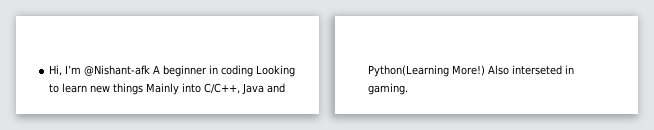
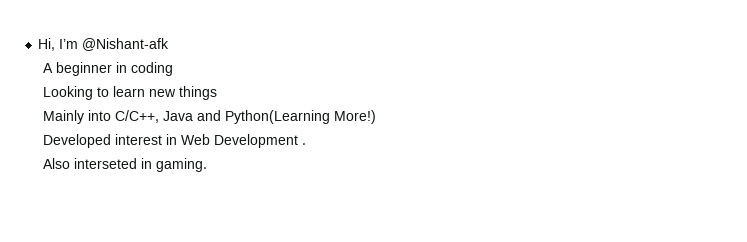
(151, 70) none -> (170, 44) //
(254, 71) none -> (174, 69) //
(144, 89) none -> (218, 93) //
(486, 70) none -> [43,134,307,148] // Developed interest in Web Development . //

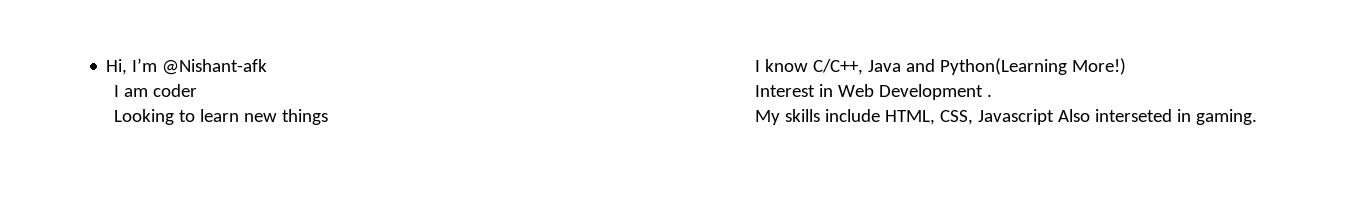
[43,62,174,76] A beginner in coding -> [113,84,197,97] I am coder
[43,110,112,124] Mainly into -> [754,59,808,72] I know
[43,134,163,148] Developed interest -> [754,85,815,97] Interest
(307, 144) none -> [754,109,1054,125] My skills include HTML, CSS, Javascript

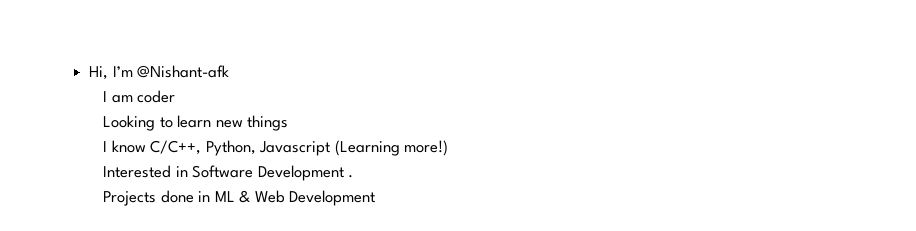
[867,58,1126,75] [754,84,992,100] [754,109,1257,125] Java and Python(Learning More!) // Interest in Web Development . // My skills include HTML, CSS, Javascript Also interseted in gaming. -> [205,140,448,156] [103,165,354,181] [103,190,375,206] Python, Javascript (Learning more!) // Interested in Software Development . // Projects done in ML & Web Development

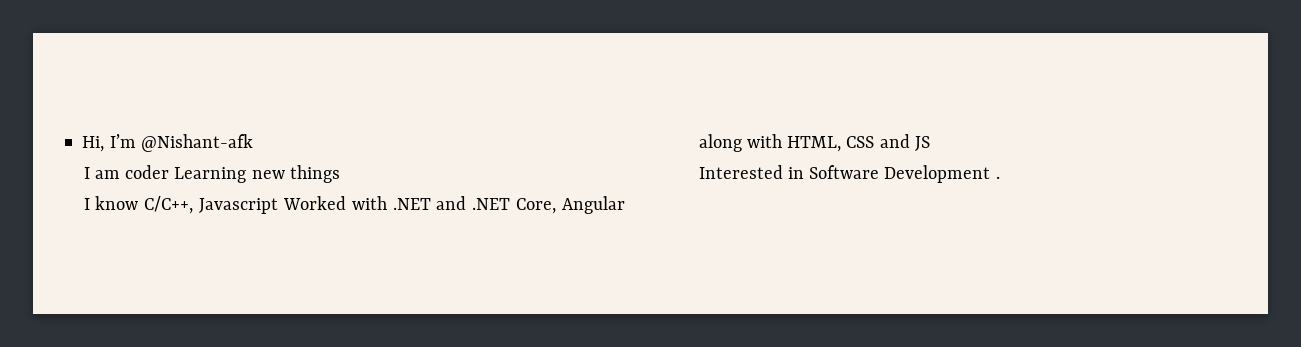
[103,115,212,131] // Looking to learn -> [174,167,247,183] Learning
[205,140,448,156] Python, Javascript (Learning more!) -> [199,196,625,214] [698,134,930,152] Javascript Worked with .NET and .NET Core, Angular along with HTML, CSS and JS
[103,190,375,206] // Projects done in ML & Web Development -> (1000, 177) none

